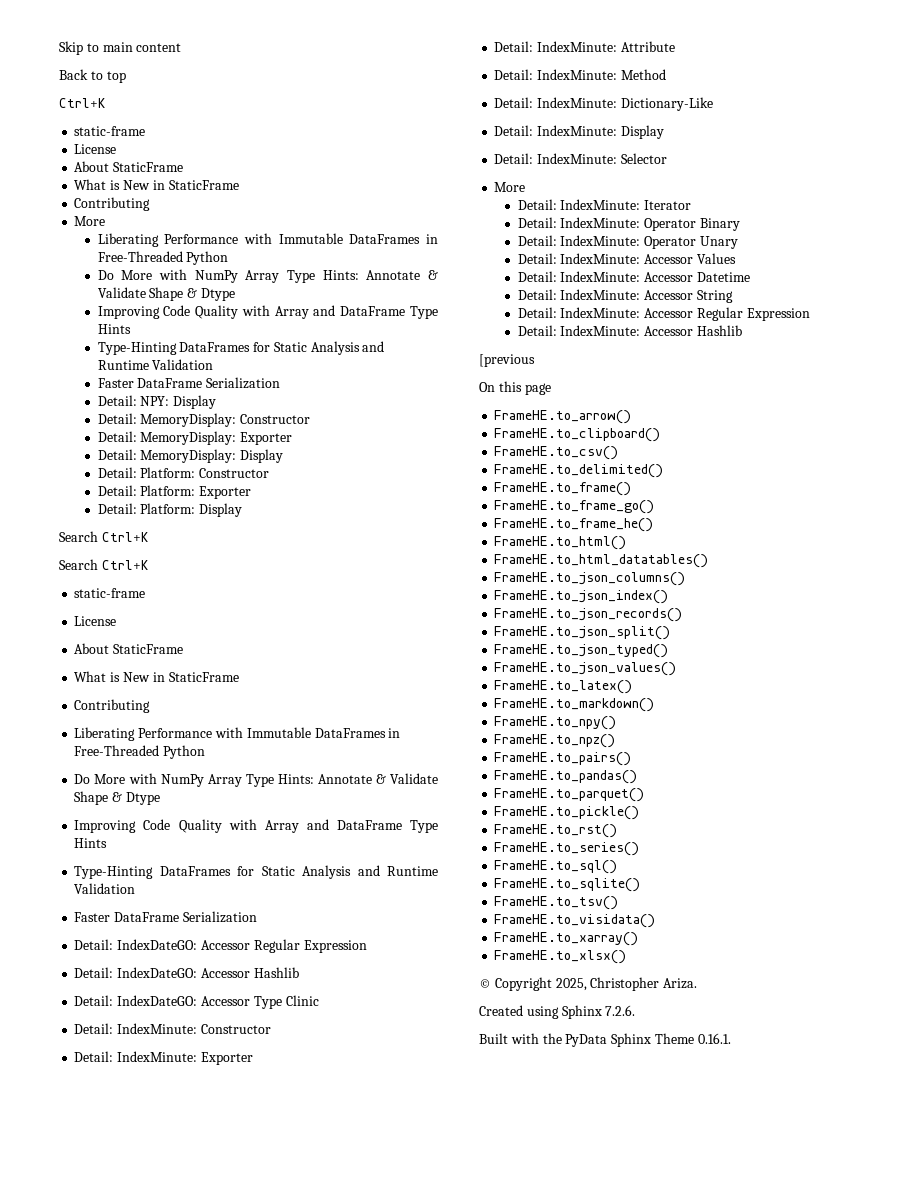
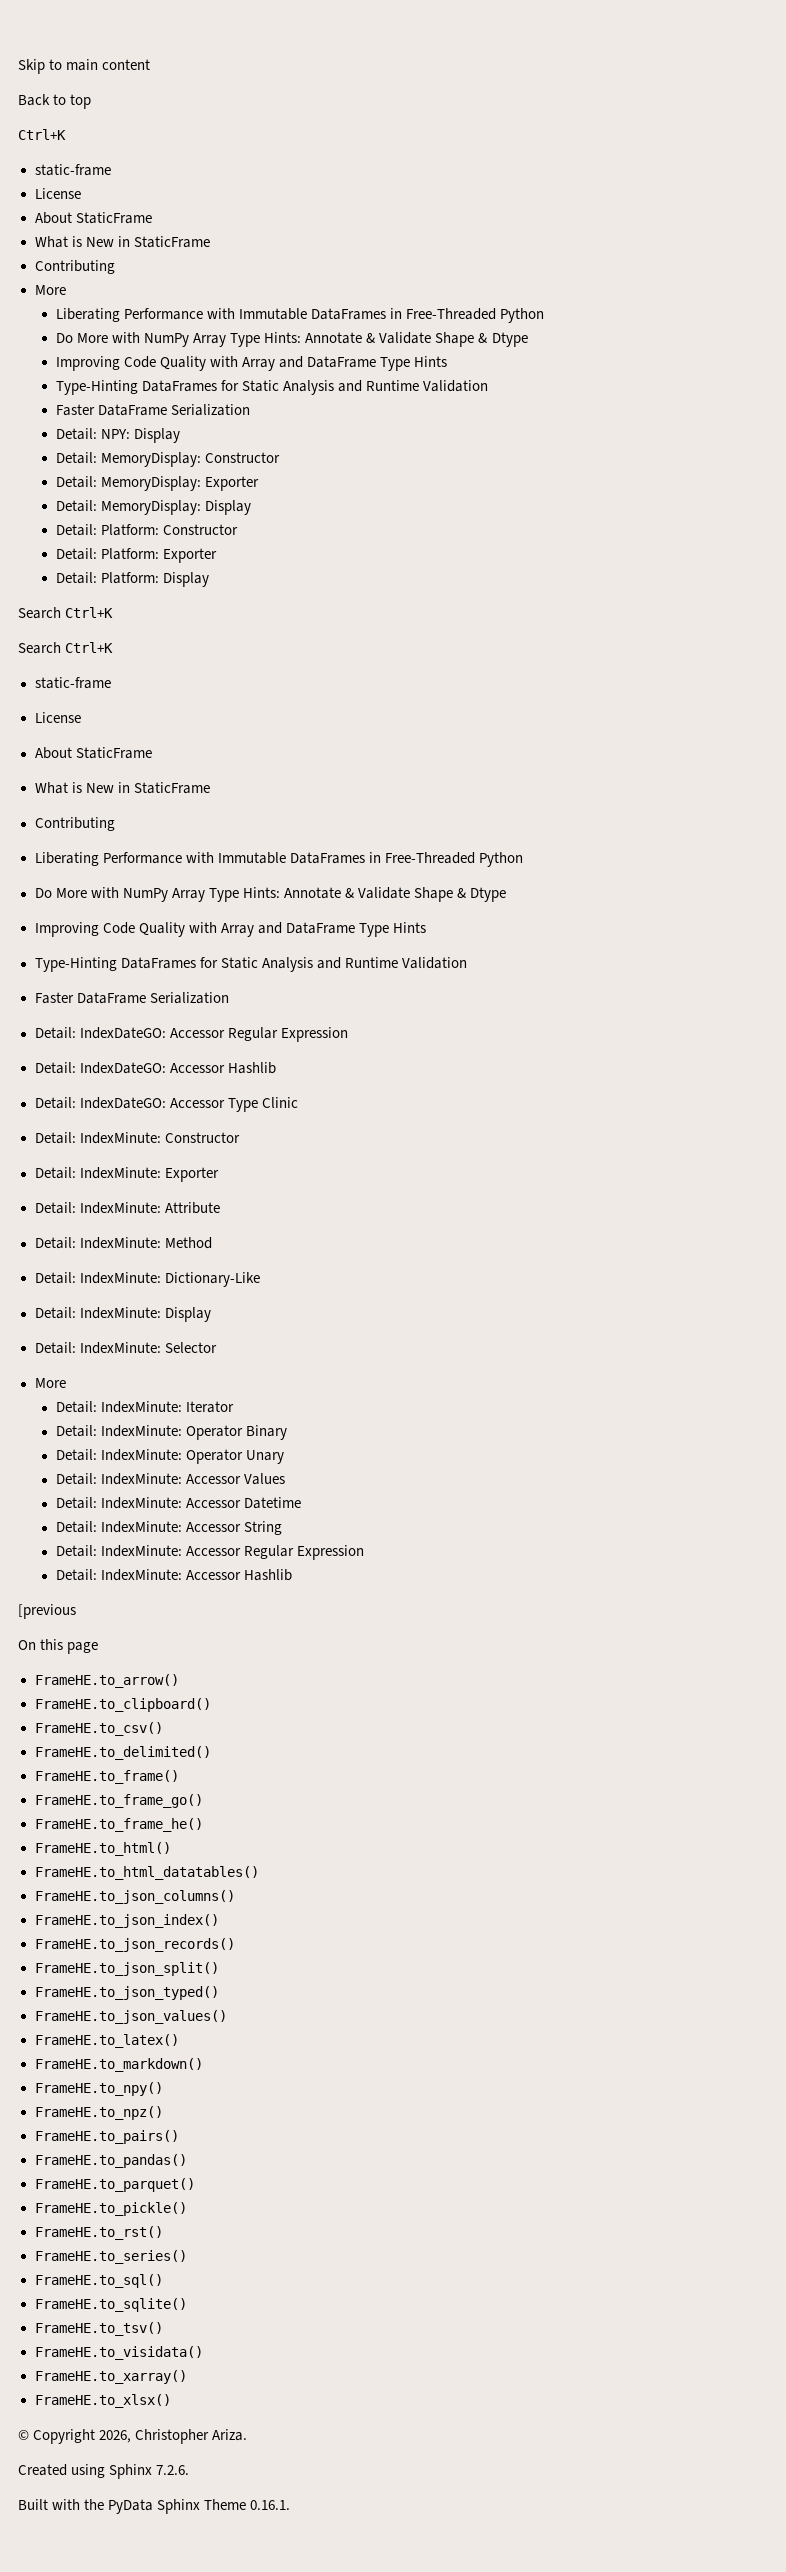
[555,978,587,991] 2025, -> [99,2430,132,2443] 2026,

